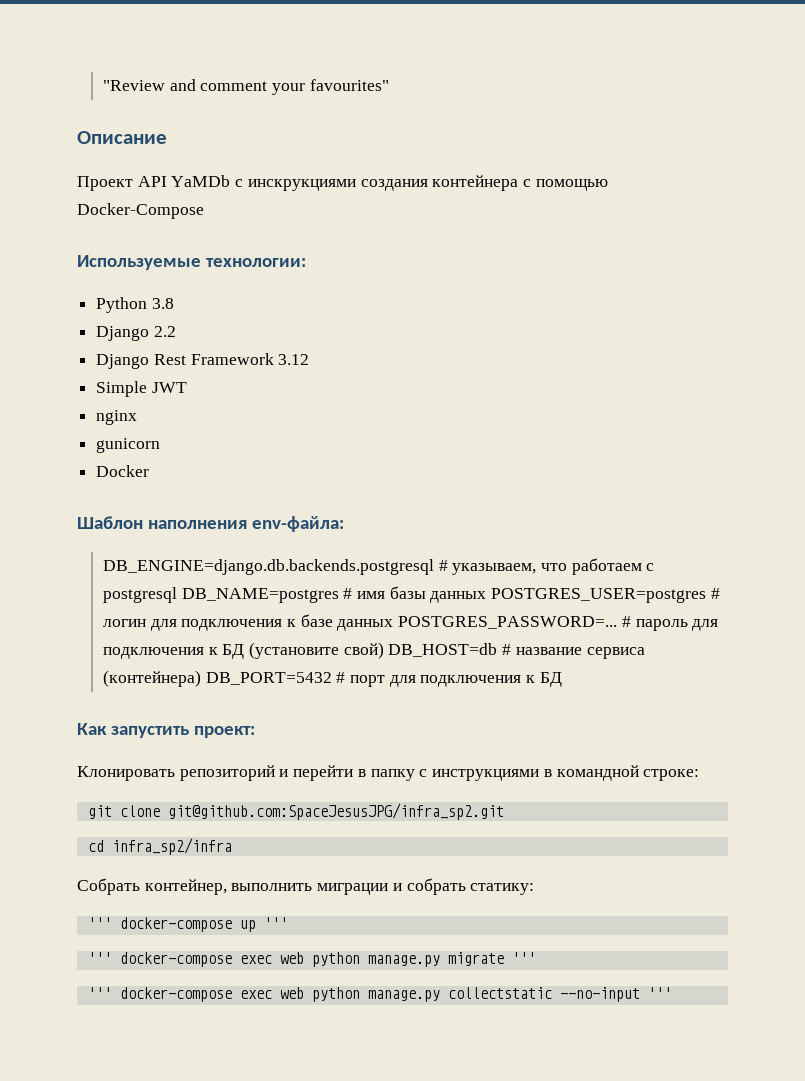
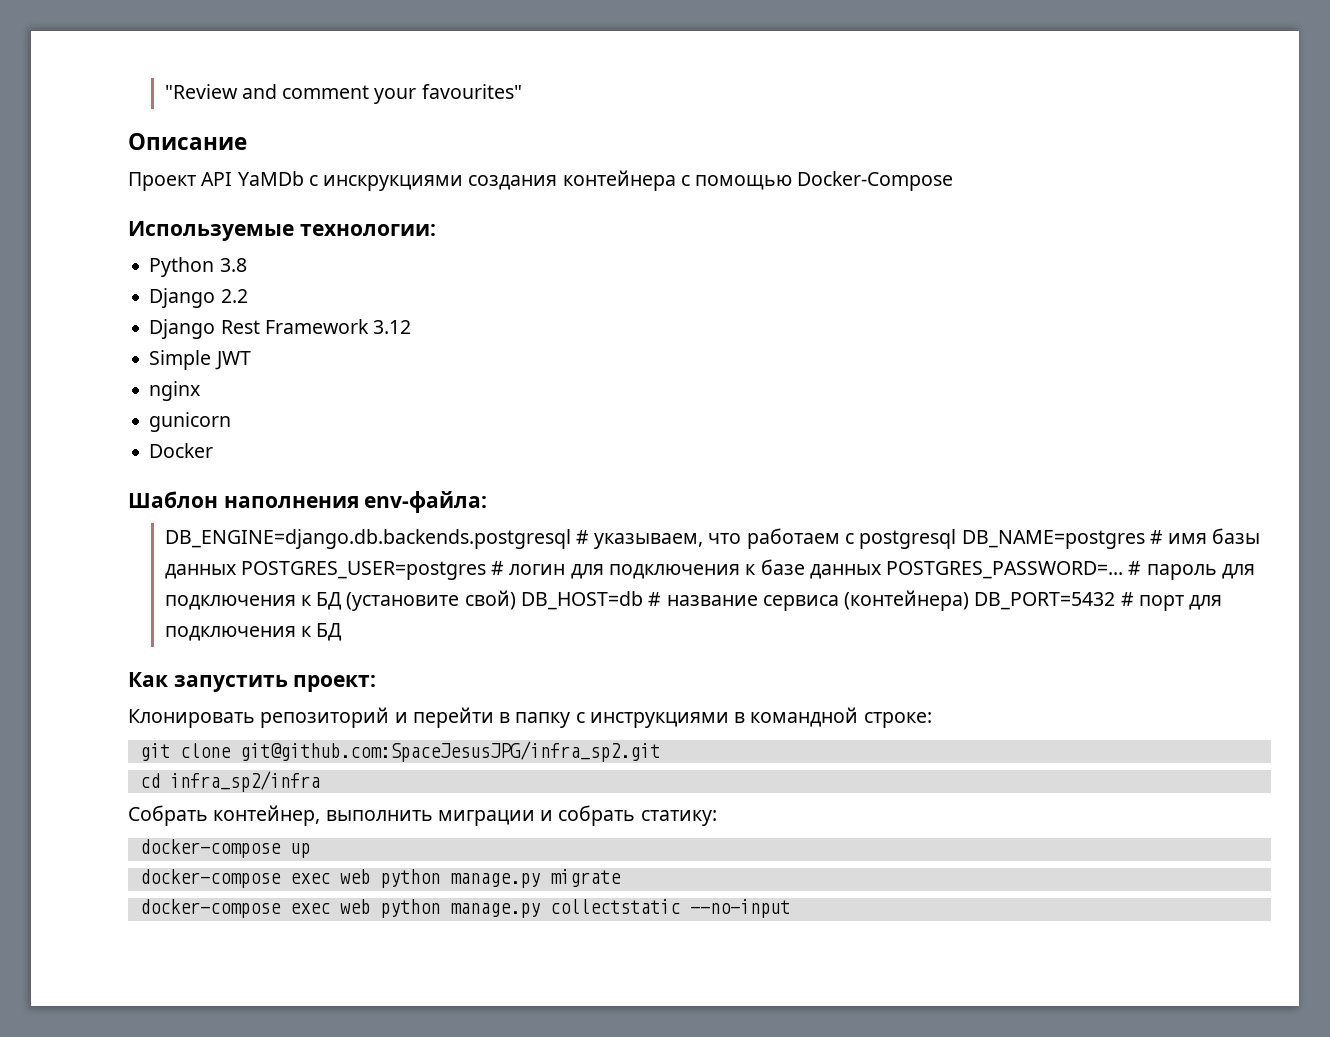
[87,917,112,929] ''' -> (717, 818) none
[263,917,288,929] [87,952,112,964] ''' // ''' -> (310, 850) //
[511,952,536,964] [87,987,112,999] ''' // ''' -> (621, 878) //
[647,987,672,999] ''' -> (790, 908) none

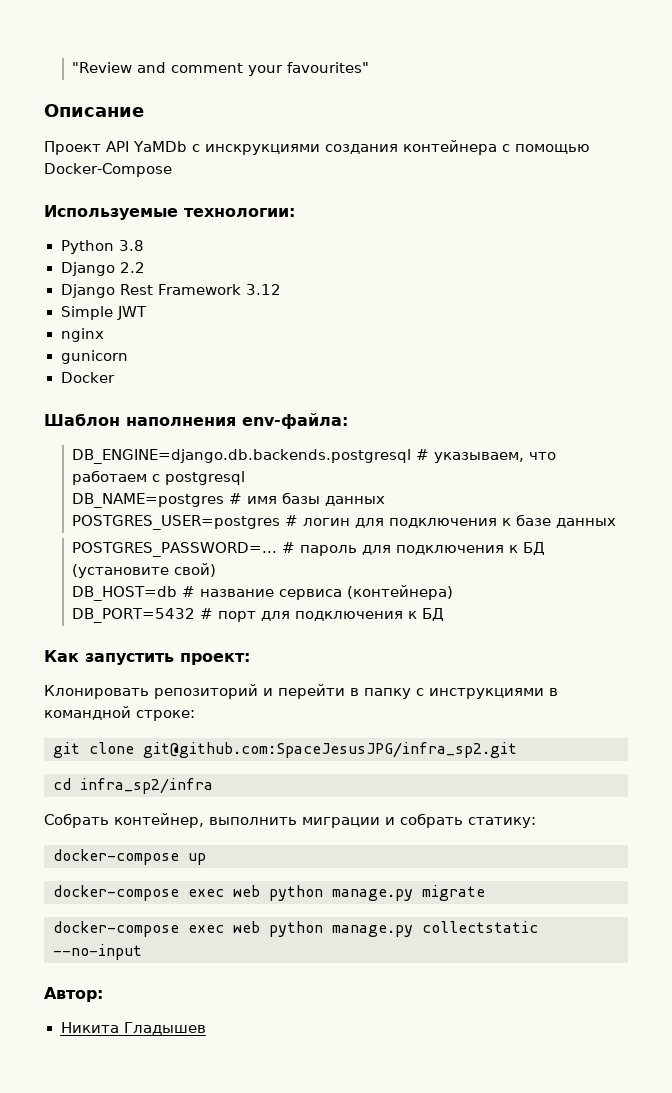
(957, 539) none -> (246, 478) //
(236, 571) none -> (386, 501) //
(881, 571) none -> (617, 523) //
(516, 600) none -> (217, 570) //
(970, 600) none -> (454, 592) //
(790, 908) none -> [44,987,103,1002] [60,1022,206,1035] // Автор: // Никита Гладышев

